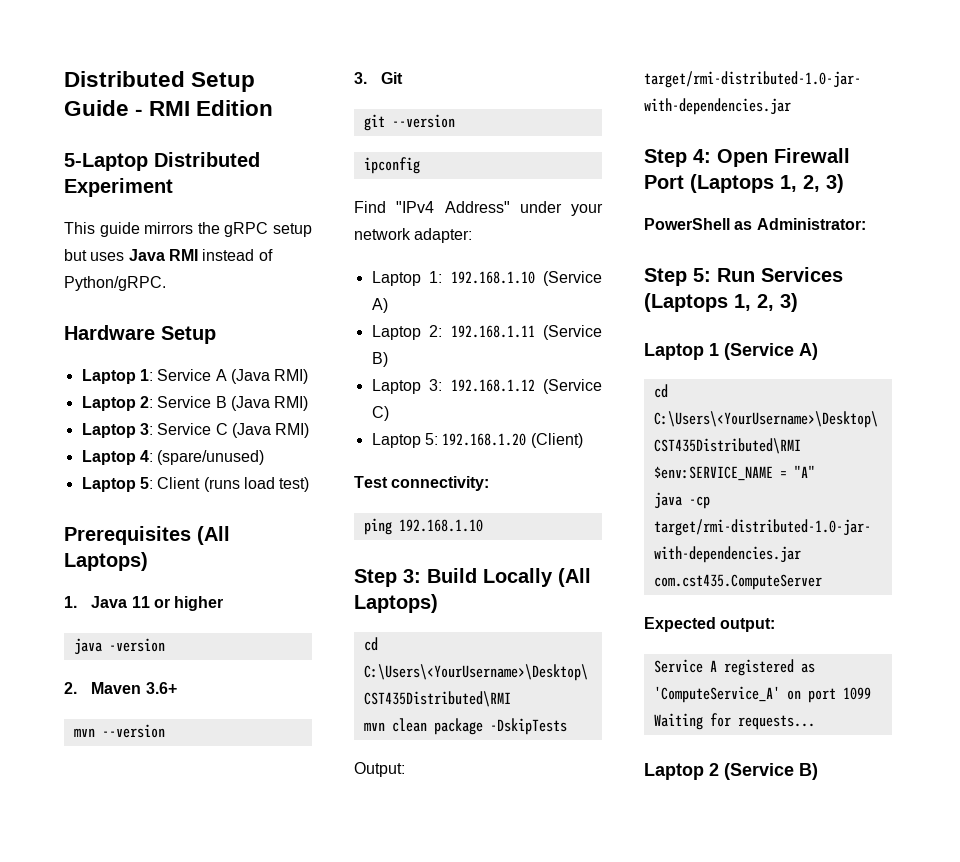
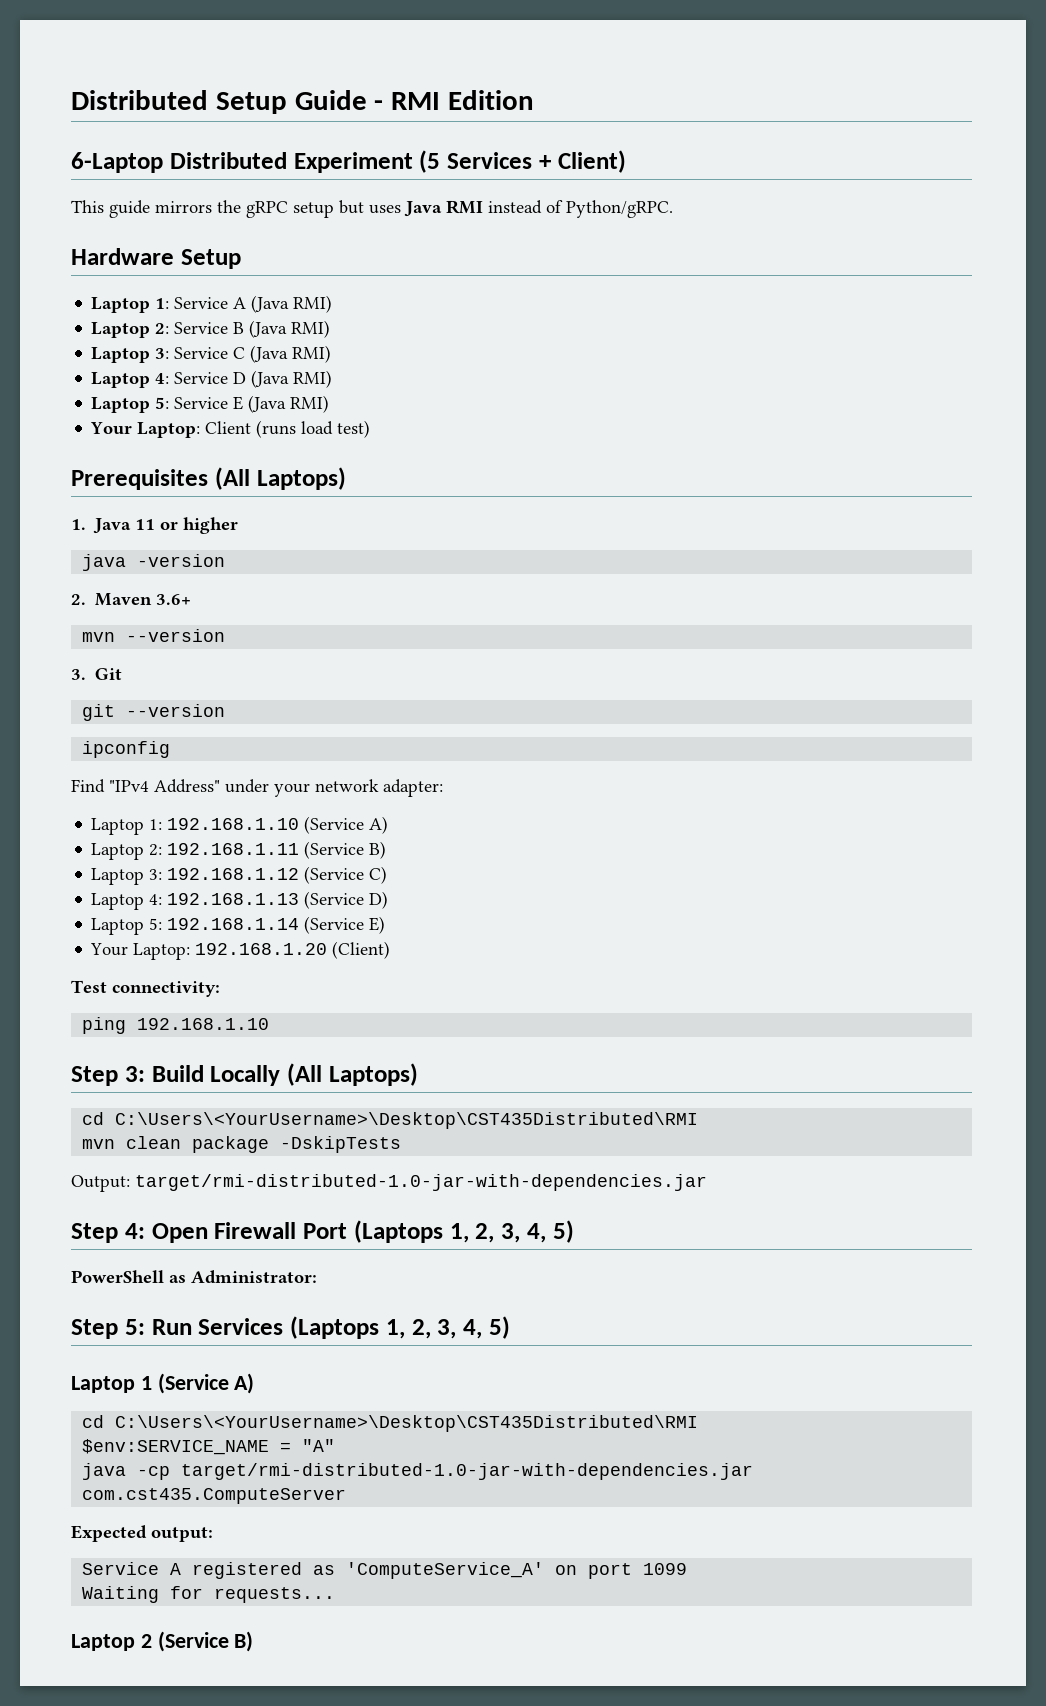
[64,153,148,171] 5-Laptop -> [71,152,163,173] 6-Laptop
(173, 187) none -> [419,150,626,173] (5 Services + Client)
[157,450,265,465] [81,477,153,492] (spare/unused) // Laptop 5: -> [174,370,333,388] [91,395,330,413] [90,422,201,438] Service D (Java RMI) // Laptop 5: Service E (Java RMI) // Your Laptop:
[424,433,438,445] 5: -> [149,891,389,909] [91,916,386,935] [90,943,191,960] 4: 192.168.1.13 (Service D) // Laptop 5: 192.168.1.14 (Service E) // Your Laptop:
[826,174,844,193] 3) -> [501,1220,574,1243] 3, 4, 5)
[780,293,798,312] 3) -> [437,1316,510,1339] 3, 4, 5)

